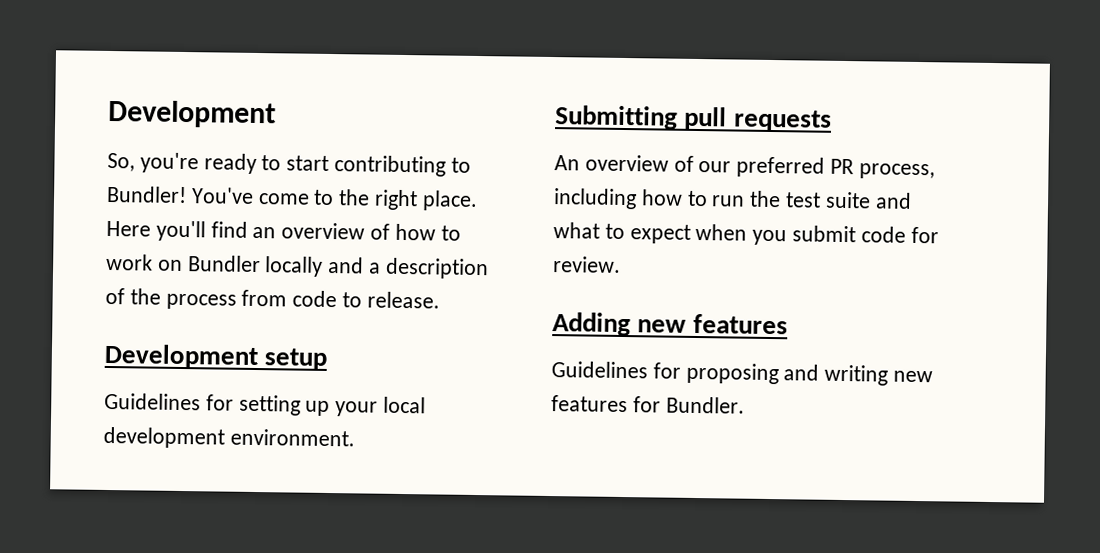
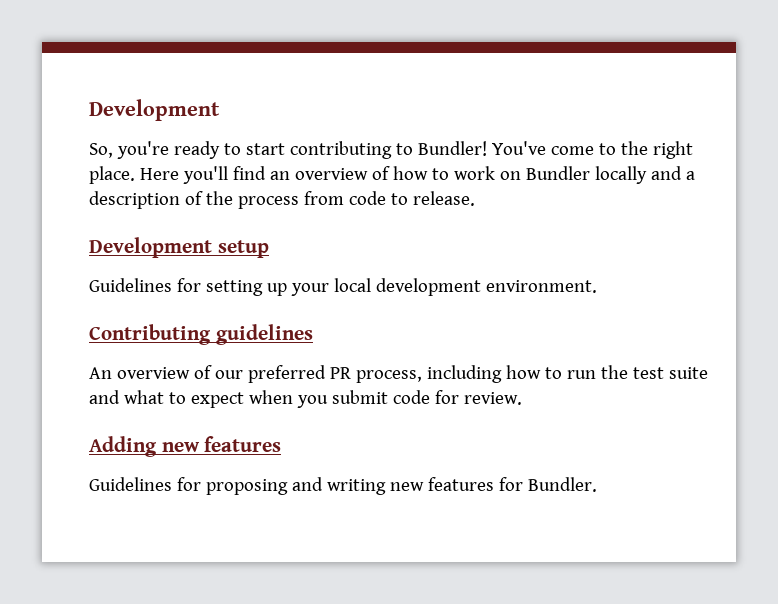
[555,105,832,132] Submitting pull requests -> [89,324,313,345] Contributing guidelines

